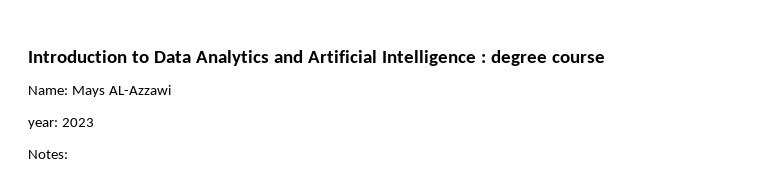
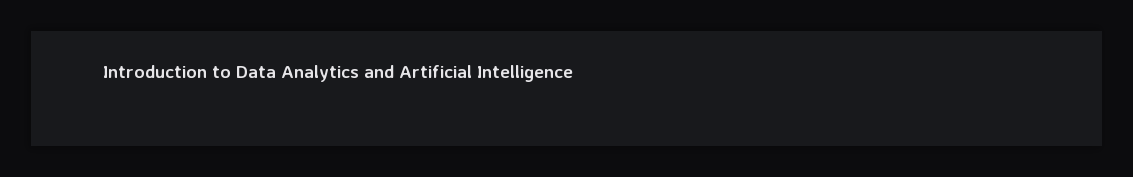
[480,50,605,66] [28,85,171,97] [28,118,94,129] [28,150,68,159] : degree course // Name: Mays AL-Azzawi // year: 2023 // Notes: -> (573, 73) none

